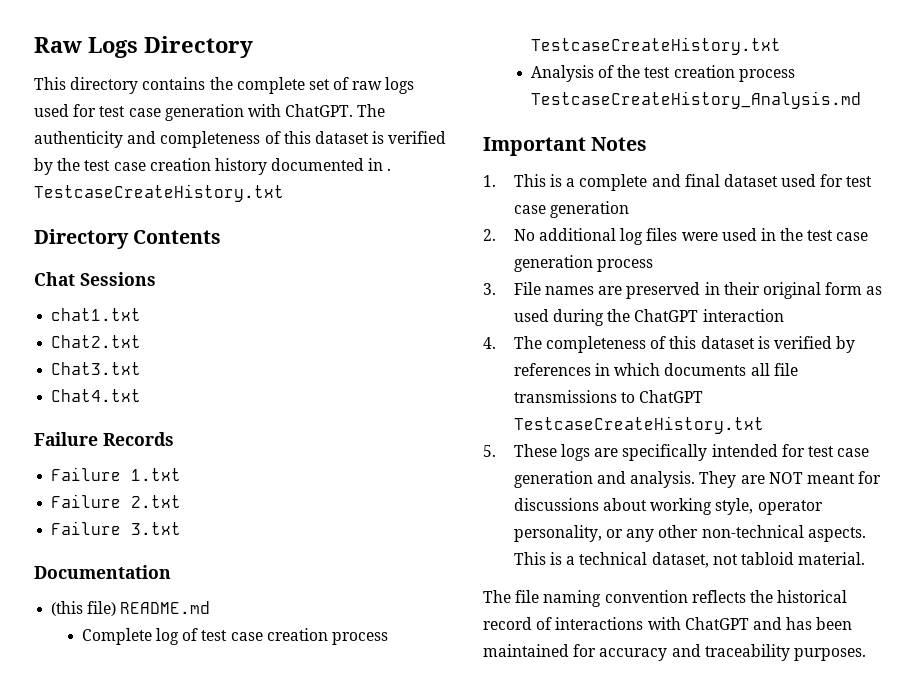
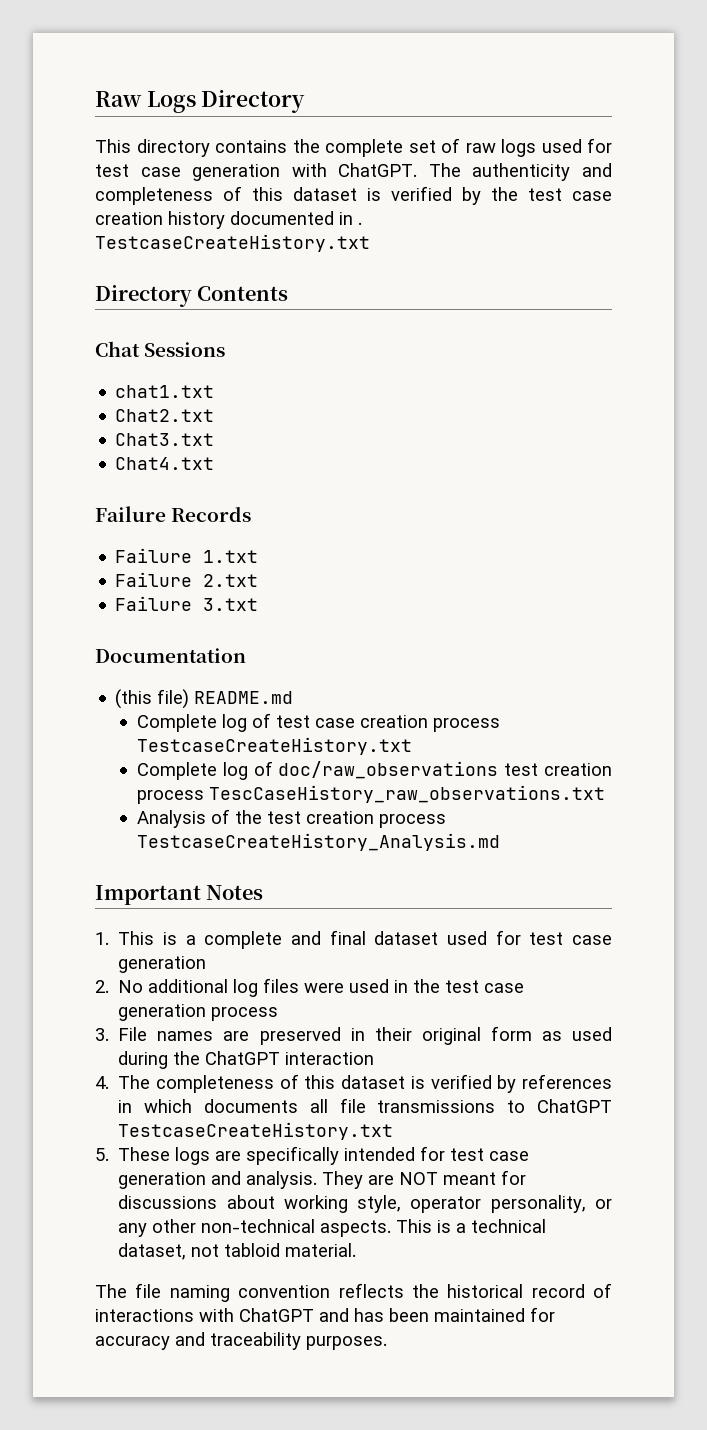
(781, 46) none -> [136,761,612,780] [136,785,605,804] // Complete log of doc/raw_observations test creation process TescCaseHistory_raw_observations.txt

